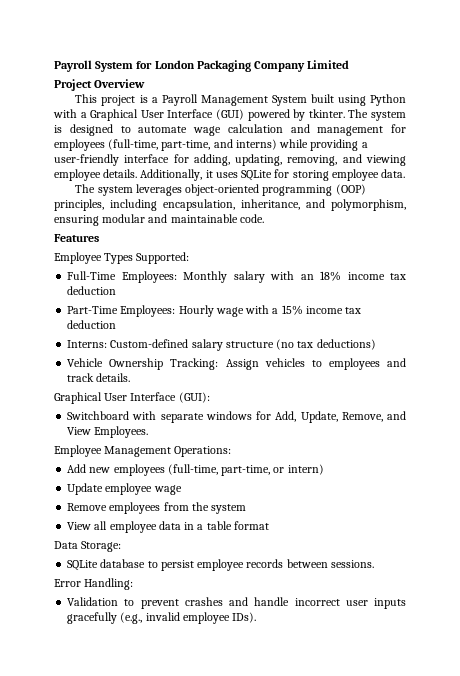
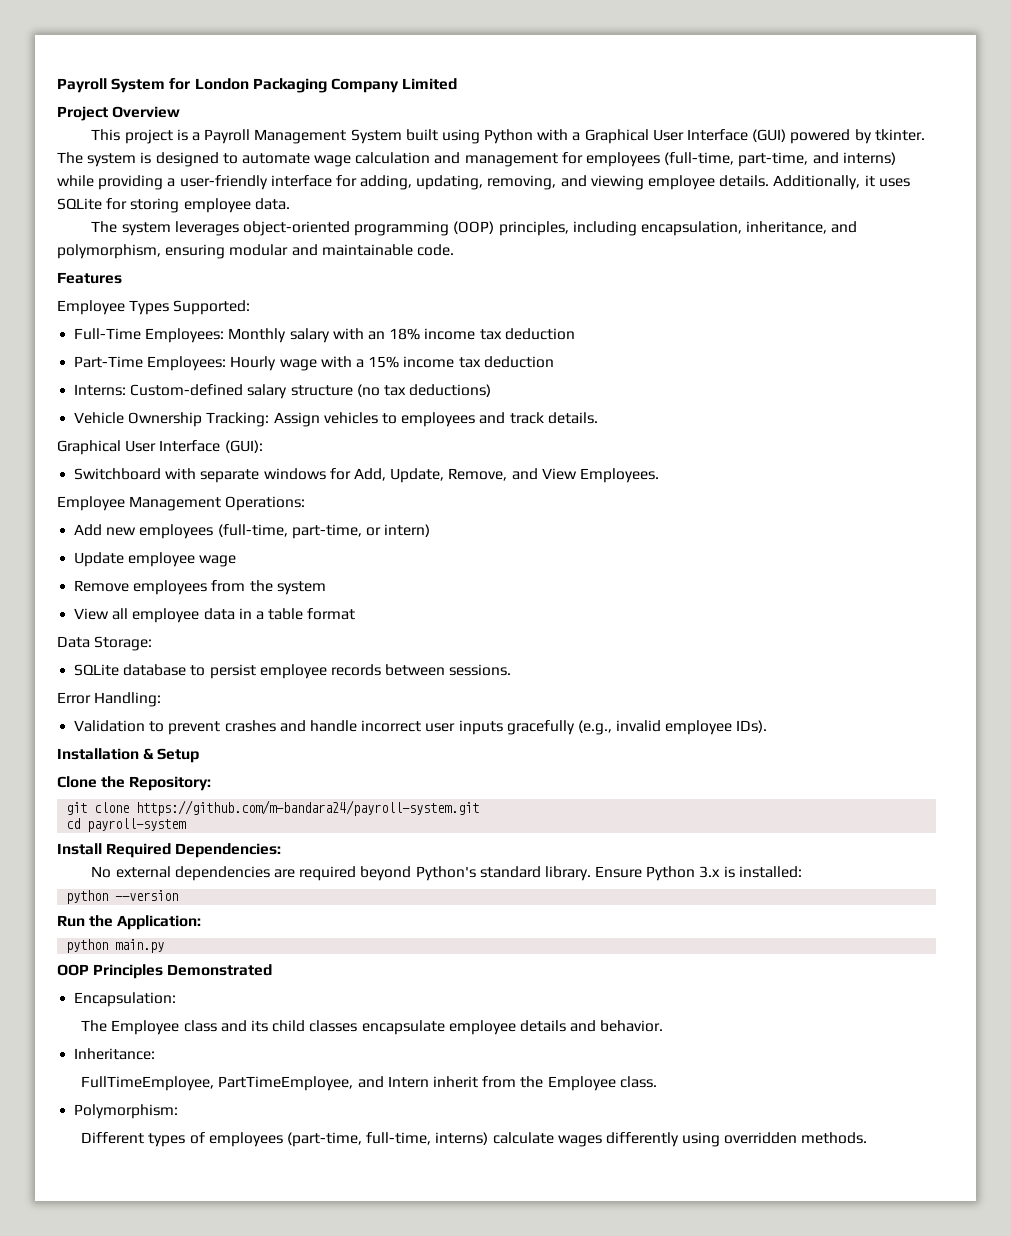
(257, 617) none -> [57,748,200,763] [57,776,212,791] [66,800,480,816] [66,818,187,832] [57,843,282,858] [91,866,802,881] [66,890,179,904] [57,915,202,930] [66,939,165,953] [57,964,273,979] [74,992,177,1007] [81,1020,664,1035] [74,1048,156,1060] [81,1076,657,1091] [74,1104,179,1119] [81,1132,868,1147] // Installation & Setup // Clone the Repository: // git clone https://github.com/m-bandara24/payroll-system.git // cd payroll-system // Install Required Dependencies: // No external dependencies are required beyond Python's standard library. Ensure Python 3.x is installed: // python --version // Run the Application: // python main.py // OOP Principles Demonstrated // Encapsulation: // The Employee class and its child classes encapsulate employee details and behavior. // Inheritance: // FullTimeEmployee, PartTimeEmployee, and Intern inherit from the Employee class. // Polymorphism: // Different types of employees (part-time, full-time, interns) calculate wages differently using overridden methods.

